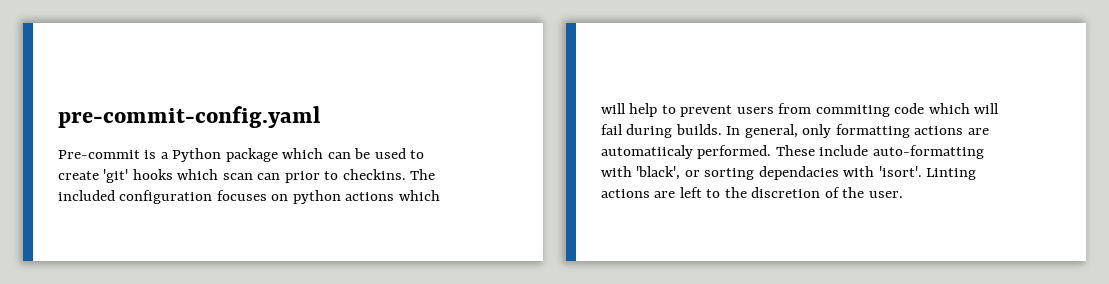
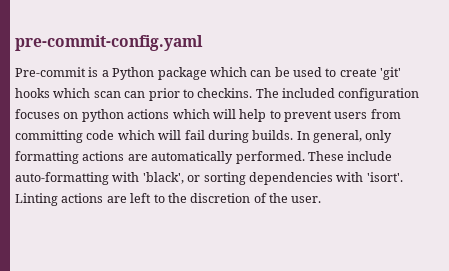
[815,105,890,117] commiting -> [15,130,83,143] committing
[601,145,693,159] automatiicaly -> [151,151,234,164] automatically
[758,166,839,180] dependacies -> [248,172,333,185] dependencies

